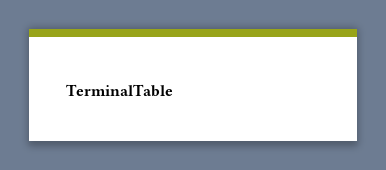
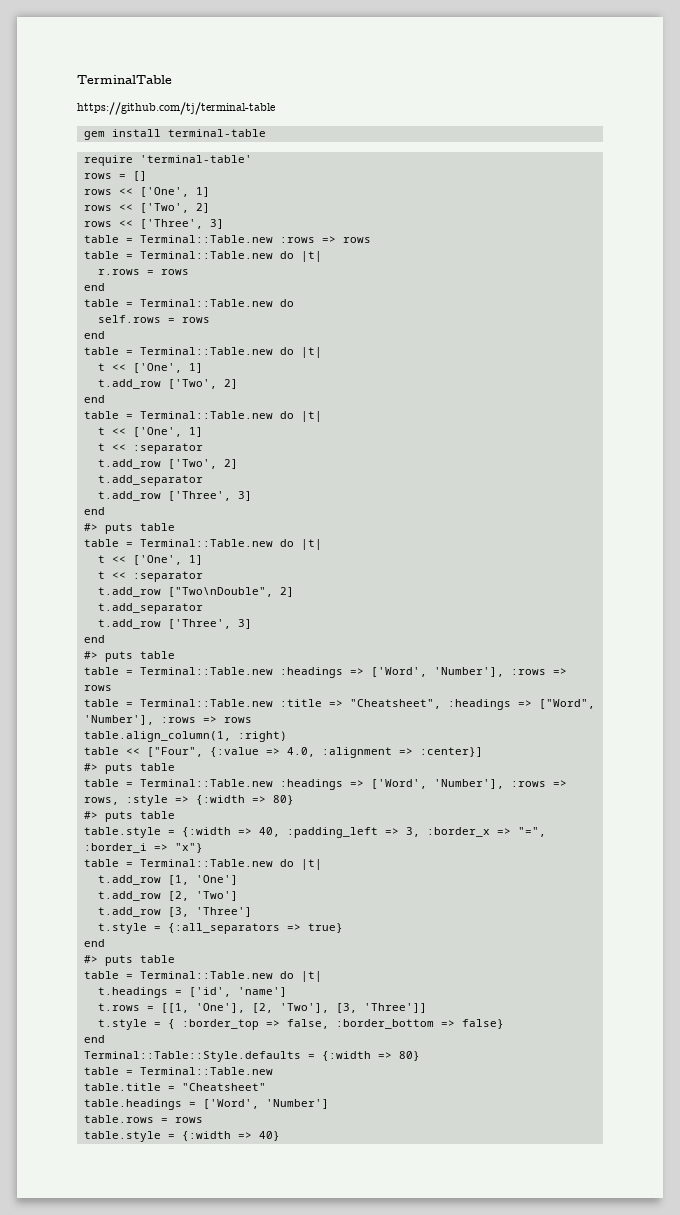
(173, 90) none -> [77,102,275,115] [83,129,266,140] [83,155,252,166] [83,171,147,181] [83,187,210,197] [83,203,210,213] [83,219,224,229] [83,235,371,243] [83,251,322,262] [97,269,189,275] [83,283,105,291] [83,299,294,307] [97,315,210,323] [83,331,105,339] [83,347,322,358] [97,363,203,373] [97,379,238,389] [83,395,105,403] [83,411,322,422] [97,427,203,437] [97,443,203,454] [97,459,238,469] [97,475,203,486] [97,491,252,501] [83,507,105,515] [83,523,175,534] [83,539,322,550] [97,555,203,565] [97,571,203,582] [97,587,294,597] [97,603,203,614] [97,619,252,629] [83,635,105,643] [83,651,175,662] [83,667,567,678] [83,685,112,691] [83,699,595,710] [83,715,252,725] [83,731,287,742] [83,747,483,758] [83,763,175,774] [83,779,567,790] [83,795,294,806] [83,811,175,822] [83,827,546,838] [83,843,203,853] [83,859,322,870] [97,875,238,885] [97,891,238,901] [97,907,252,917] [97,923,343,934] [83,939,105,947] [83,955,175,966] [83,971,322,982] [97,987,287,998] [97,1003,427,1013] [97,1019,504,1030] [83,1035,105,1043] [83,1051,420,1062] [83,1067,273,1075] [83,1083,266,1091] [83,1099,329,1110] [83,1115,203,1123] [83,1131,280,1142] // https://github.com/tj/terminal-table // gem install terminal-table // require 'terminal-table' // rows = [] // rows << ['One', 1] // rows << ['Two', 2] // rows << ['Three', 3] // table = Terminal::Table.new :rows => rows // table = Terminal::Table.new do |t| // r.rows = rows // end // table = Terminal::Table.new do // self.rows = rows // end // table = Terminal::Table.new do |t| // t << ['One', 1] // t.add_row ['Two', 2] // end // table = Terminal::Table.new do |t| // t << ['One', 1] // t << :separator // t.add_row ['Two', 2] // t.add_separator // t.add_row ['Three', 3] // end // #> puts table // table = Terminal::Table.new do |t| // t << ['One', 1] // t << :separator // t.add_row ["Two\nDouble", 2] // t.add_separator // t.add_row ['Three', 3] // end // #> puts table // table = Terminal::Table.new :headings => ['Word', 'Number'], :rows => rows // table = Terminal::Table.new :title => "Cheatsheet", :headings => ["Word", 'Number'], :rows => rows // table.align_column(1, :right) // table << ["Four", {:value => 4.0, :alignment => :center}] // #> puts table // table = Terminal::Table.new :headings => ['Word', 'Number'], :rows => rows, :style => {:width => 80} // #> puts table // table.style = {:width => 40, :padding_left => 3, :border_x => "=", :border_i => "x"} // table = Terminal::Table.new do |t| // t.add_row [1, 'One'] // t.add_row [2, 'Two'] // t.add_row [3, 'Three'] // t.style = {:all_separators => true} // end // #> puts table // table = Terminal::Table.new do |t| // t.headings = ['id', 'name'] // t.rows = [[1, 'One'], [2, 'Two'], [3, 'Three']] // t.style = { :border_top => false, :border_bottom => false} // end // Terminal::Table::Style.defaults = {:width => 80} // table = Terminal::Table.new // table.title = "Cheatsheet" // table.headings = ['Word', 'Number'] // table.rows = rows // table.style = {:width => 40}

